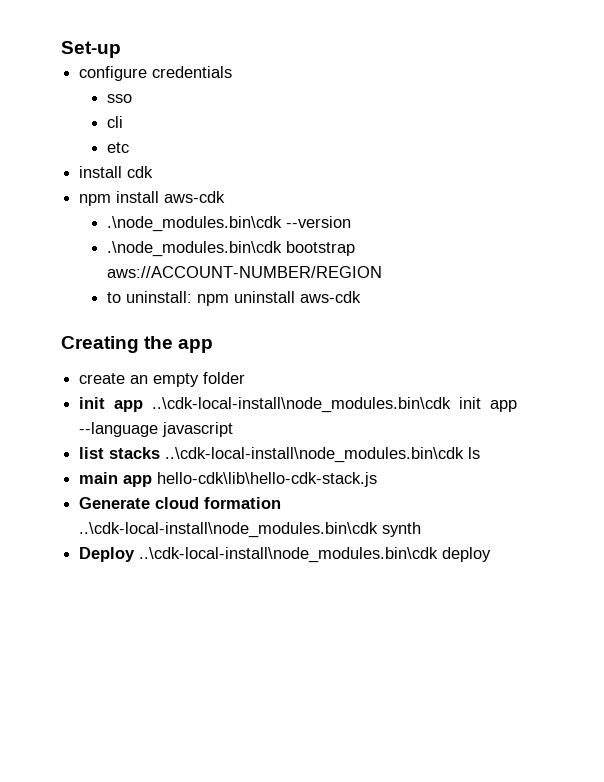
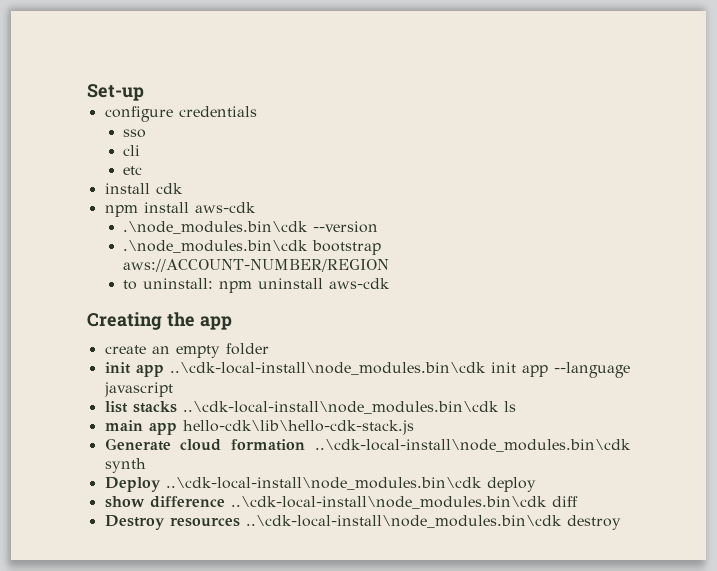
(492, 554) none -> [104,496,578,509] [104,515,621,530] // show difference ..\cdk-local-install\node_modules.bin\cdk diff // Destroy resources ..\cdk-local-install\node_modules.bin\cdk destroy

